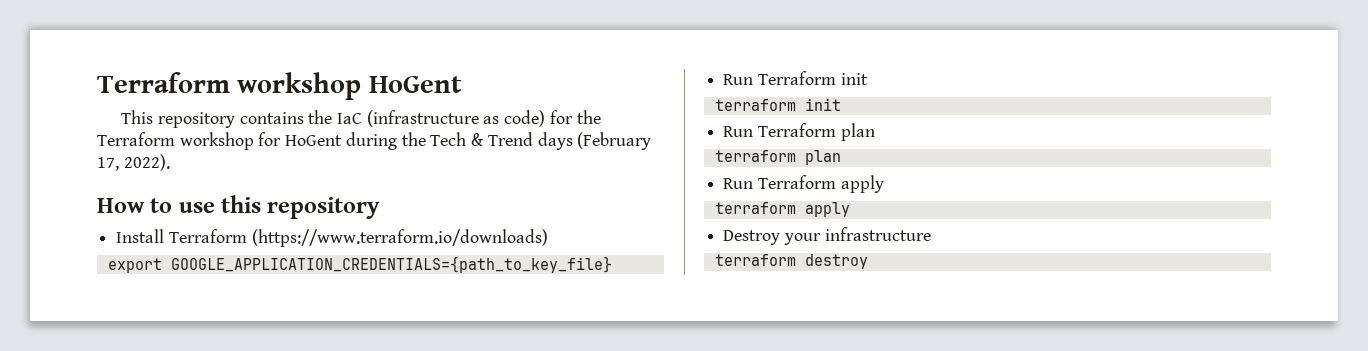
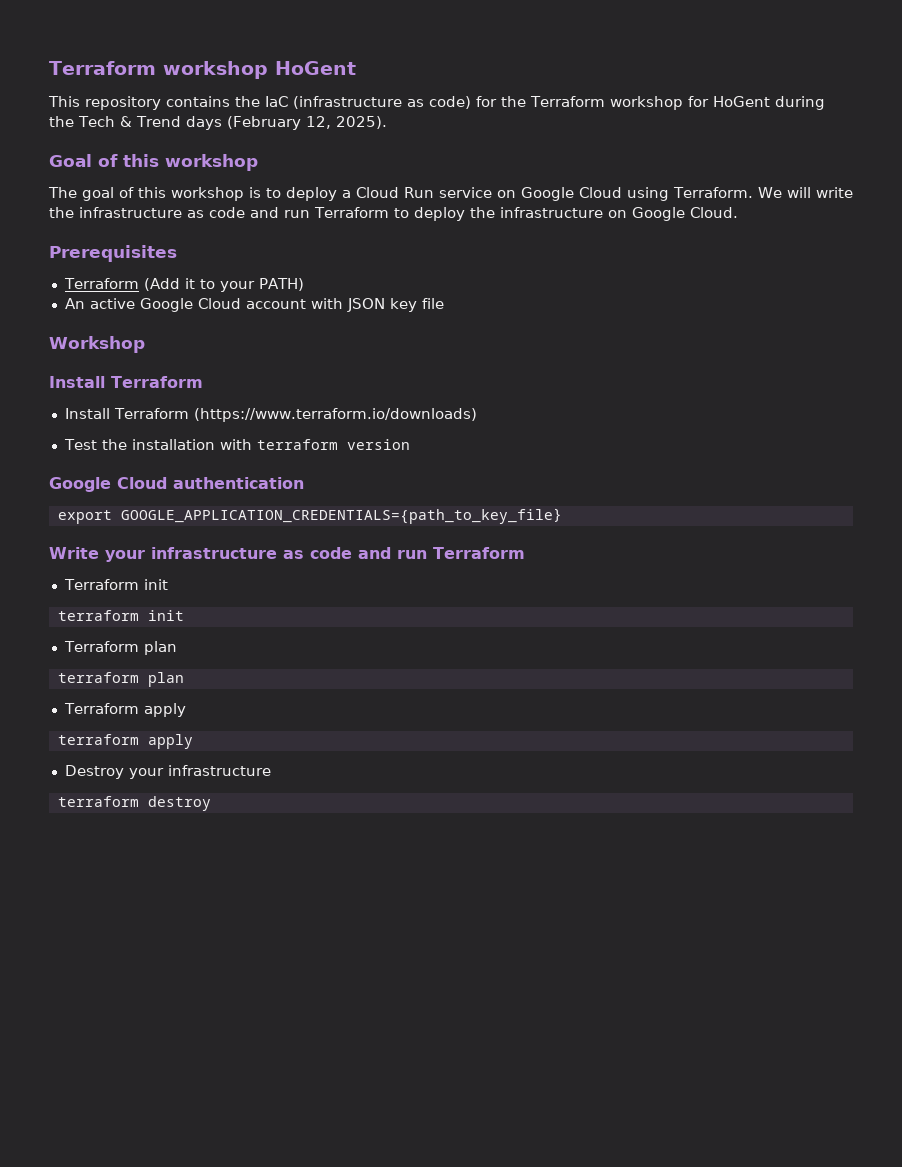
[97,154,170,171] [97,195,381,219] [116,229,548,247] [107,256,612,273] [723,74,754,85] 17, 2022). // How to use this repository // Install Terraform (https://www.terraform.io/downloads) // export GOOGLE_APPLICATION_CREDENTIALS={path_to_key_file} // Run -> [305,116,387,129] [49,154,258,171] [48,187,853,201] [49,207,738,221] [49,245,177,262] [63,278,304,292] [64,298,444,312] [49,336,145,353] [49,376,203,388] [64,408,477,422] [63,439,410,450] [49,477,304,492] [57,508,562,524] [49,547,525,562] 12, 2025). // Goal of this workshop // The goal of this workshop is to deploy a Cloud Run service on Google Cloud using Terraform. We will write the infrastructure as code and run Terraform to deploy the infrastructure on Google Cloud. // Prerequisites // Terraform (Add it to your PATH) // An active Google Cloud account with JSON key file // Workshop // Install Terraform // Install Terraform (https://www.terraform.io/downloads) // Test the installation with terraform version // Google Cloud authentication // export GOOGLE_APPLICATION_CREDENTIALS={path_to_key_file} // Write your infrastructure as code and run Terraform //
[723,126,754,137] Run -> (184, 615) none
[723,178,754,189] Run -> (184, 679) none

